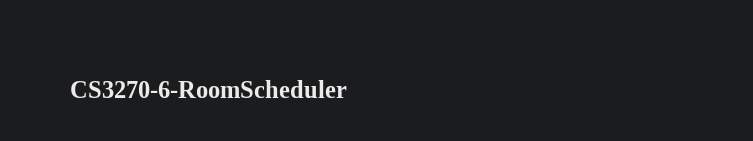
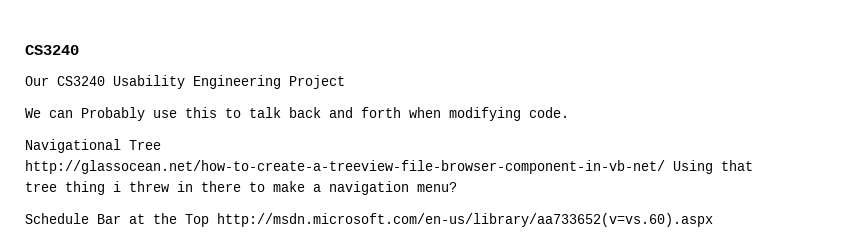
[70,80,347,98] CS3270-6-RoomScheduler -> [25,45,79,55] [25,75,345,89] [25,107,569,121] [25,139,161,153] [25,160,753,174] [25,181,457,195] [25,213,713,227] CS3240 // Our CS3240 Usability Engineering Project // We can Probably use this to talk back and forth when modifying code. // Navigational Tree http://glassocean.net/how-to-create-a-treeview-file-browser-component-in-vb-net/ Using that tree thing i threw in there to make a navigation menu? // Schedule Bar at the Top http://msdn.microsoft.com/en-us/library/aa733652(v=vs.60).aspx

